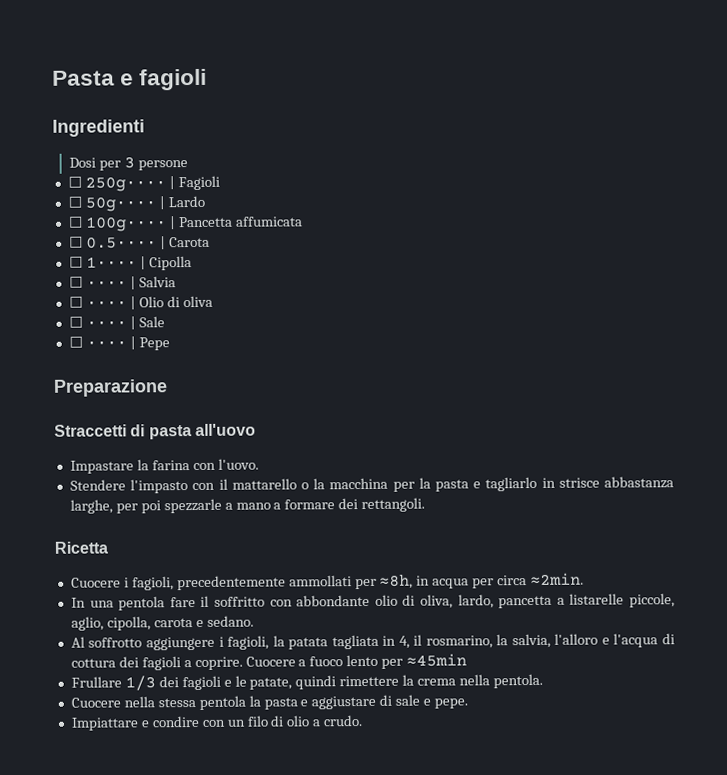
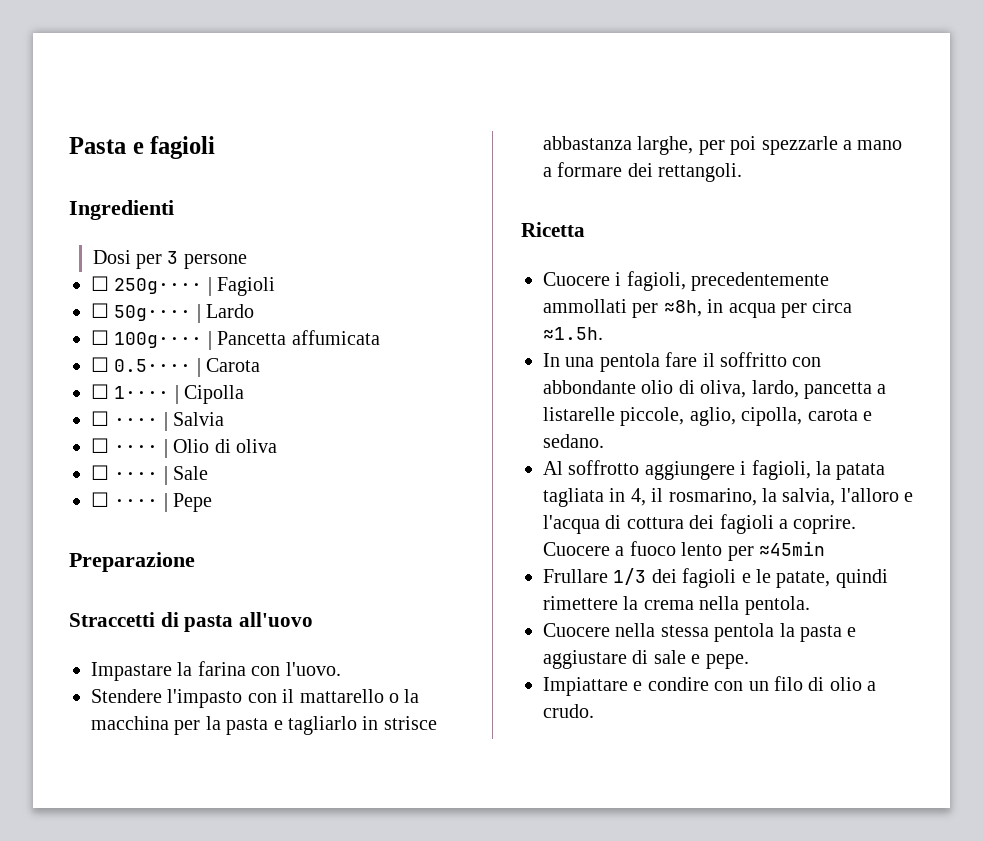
[530,572,585,586] ≈2min. -> [543,327,603,340] ≈1.5h.

